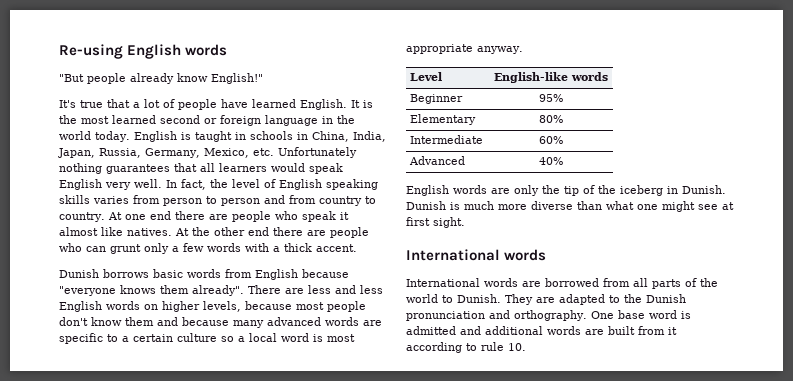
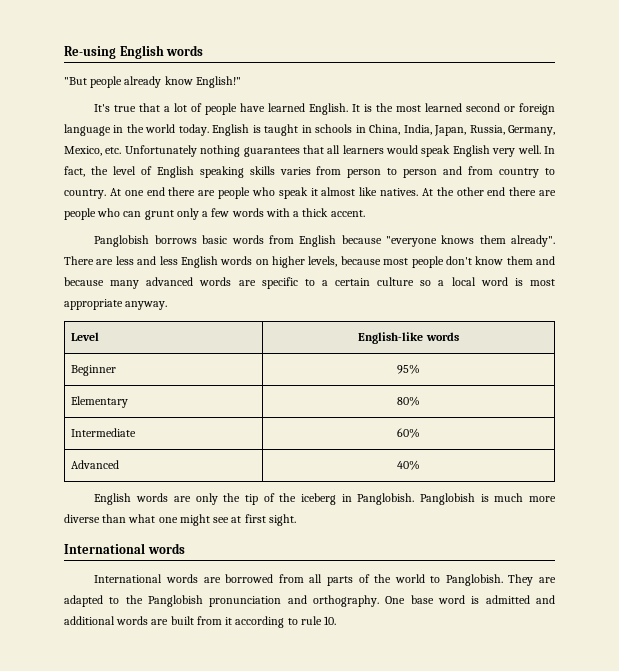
[59,269,99,278] Dunish -> [94,235,150,247] Panglobish
[682,185,726,194] [406,201,446,210] Dunish. Dunish -> [357,493,475,505] Panglobish. Panglobish
[457,294,501,303] Dunish. -> [445,574,503,586] Panglobish.
[646,294,686,303] Dunish -> [148,595,203,607] Panglobish

